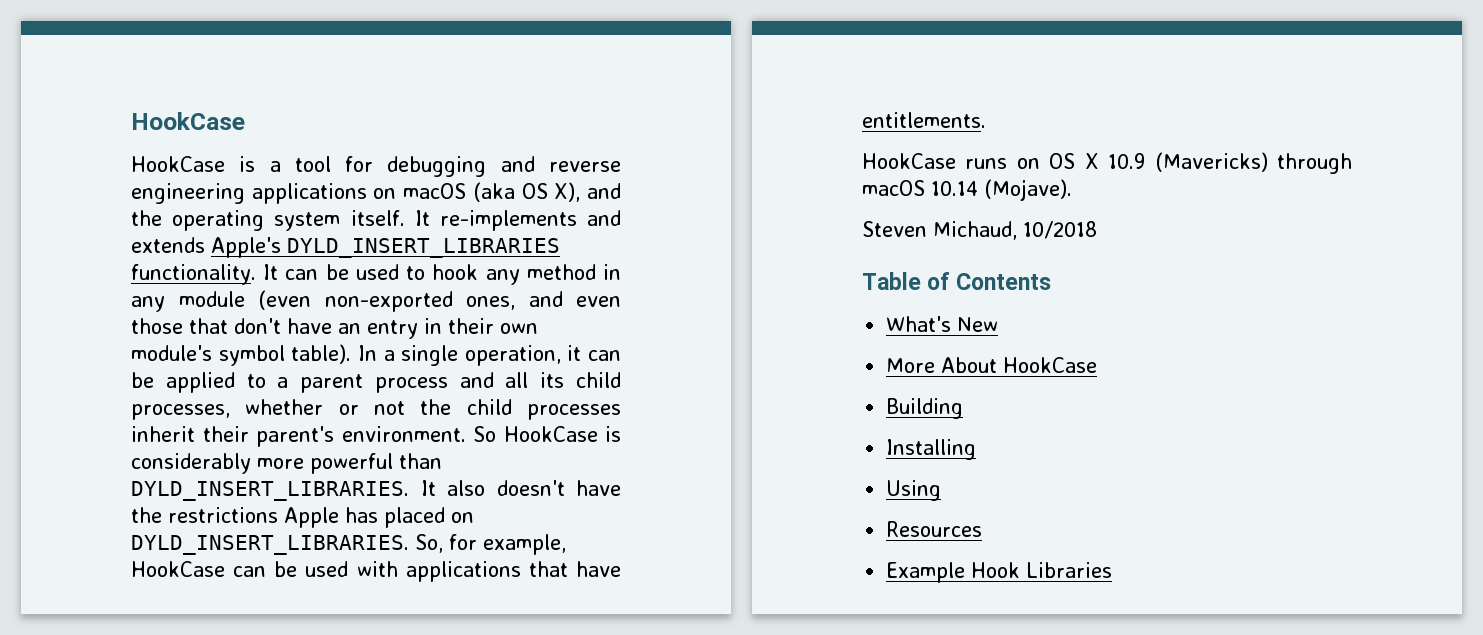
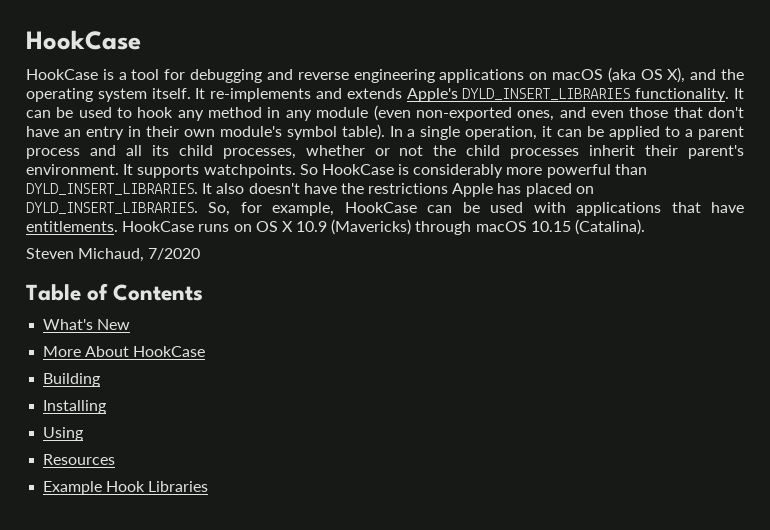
(466, 434) none -> [123,164,296,178] It supports watchpoints.
(986, 120) // -> (118, 226) none
[931,179,1072,201] 10.14 (Mojave). -> [530,219,646,235] 10.15 (Catalina).
[1023,221,1097,239] 10/2018 -> [148,248,201,260] 7/2020

